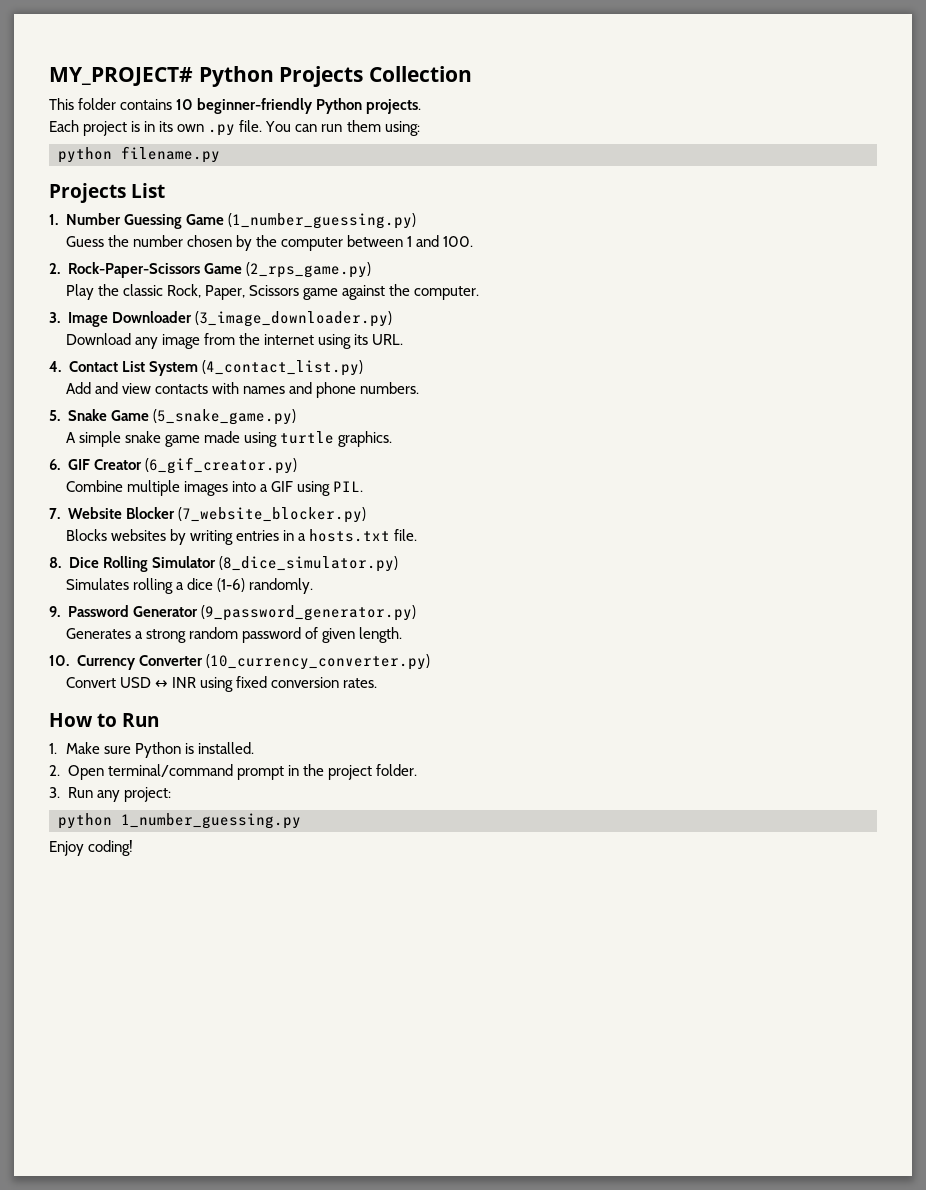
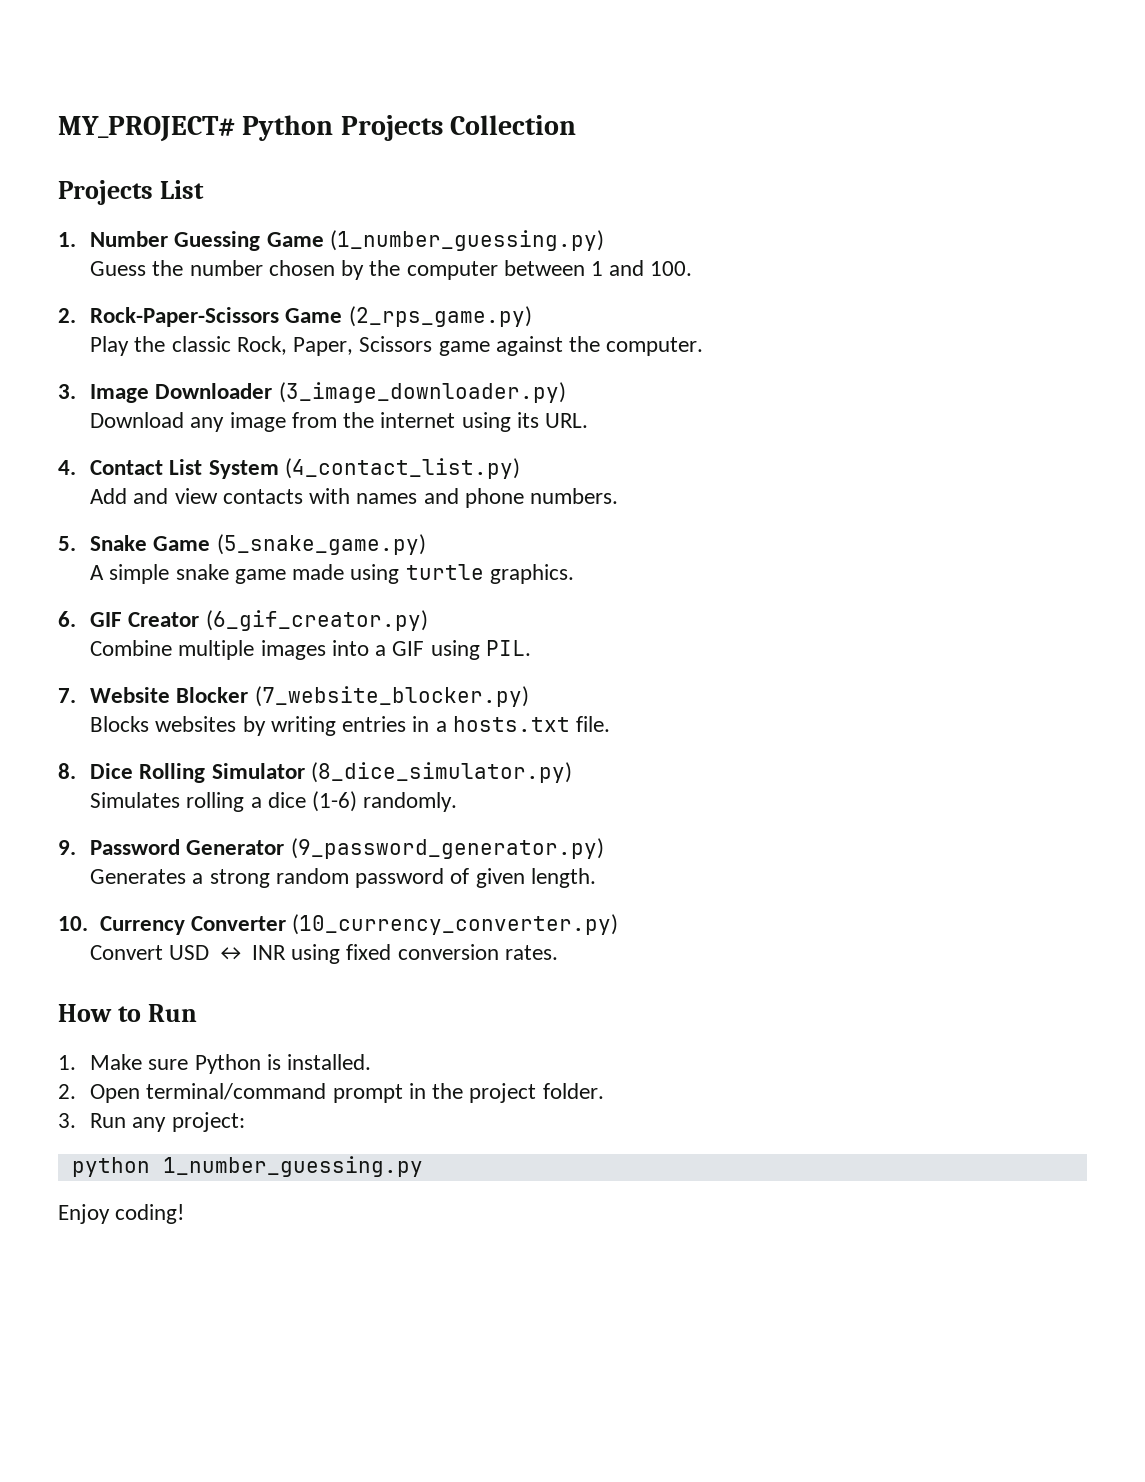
[49,98,422,114] [49,120,420,136] [58,146,220,163] // This folder contains 10 beginner-friendly Python projects. // Each project is in its own .py file. You can run them using: // python filename.py -> (577, 125) none

